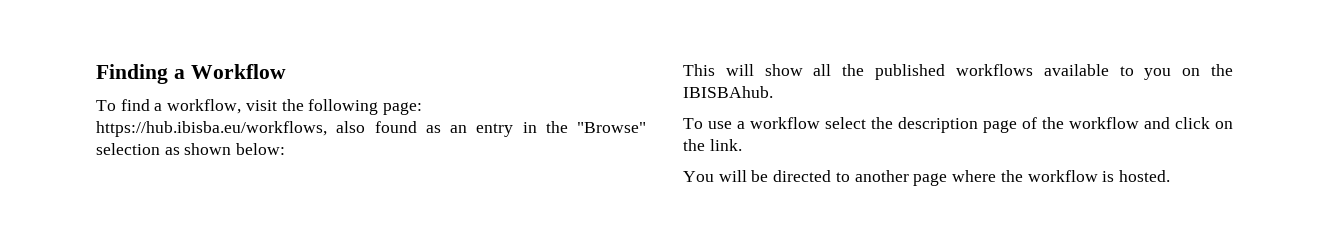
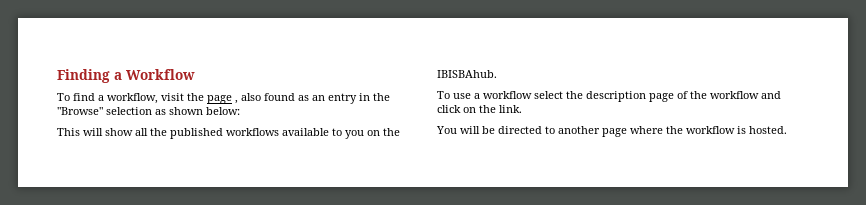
[308,99,423,115] [96,121,327,137] following page: https://hub.ibisba.eu/workflows, -> [207,95,238,104] page ,

